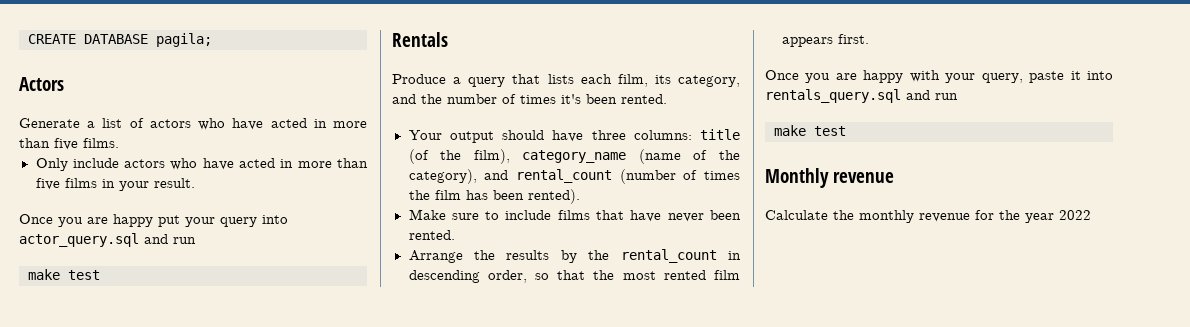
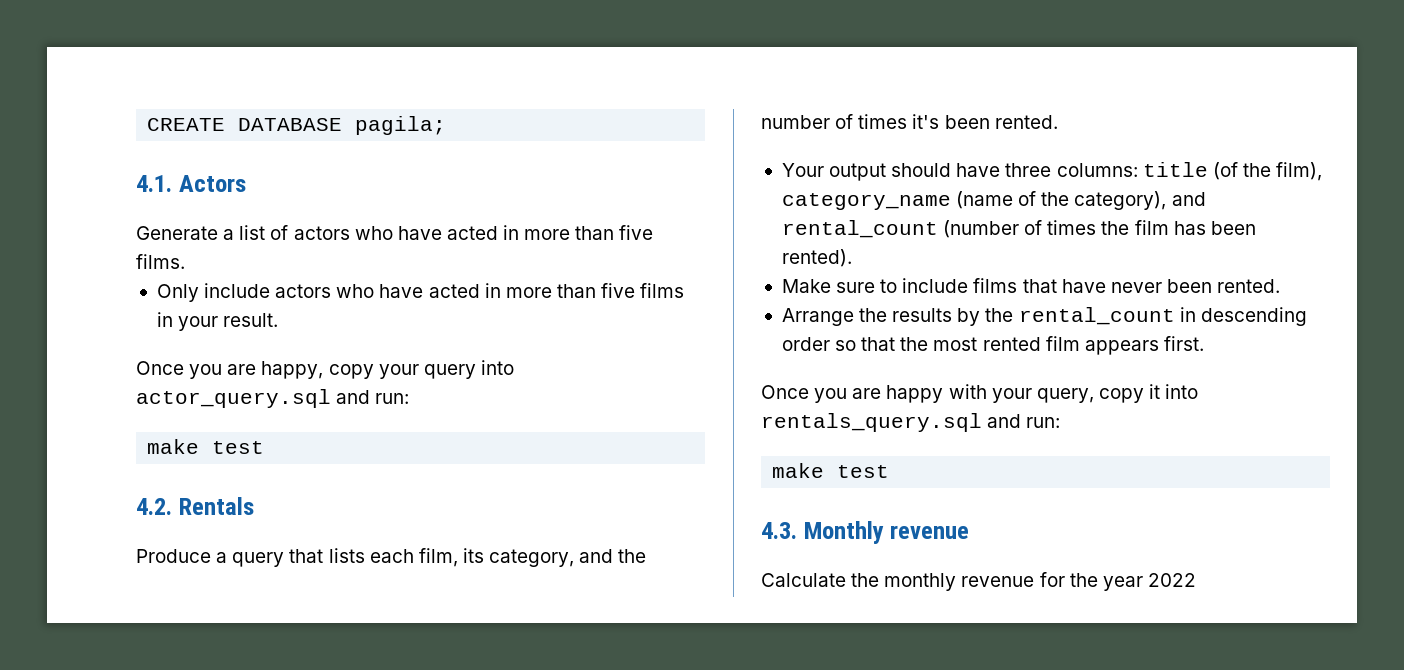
(212, 40) none -> [136,175,172,192] 4.1.
[113,214,180,227] happy put -> [261,361,374,379] happy, copy
[173,237,196,244] [28,269,100,280] run // make test // -> [375,393,410,404] [147,439,265,454] [136,498,172,515] run: // make test // 4.2.
[487,270,527,283] order, -> [781,337,830,351] order
[1029,71,1065,83] paste -> [1098,388,1144,403] copy
[935,93,958,100] [774,125,846,136] run // make test // -> [1026,417,1061,428] [772,463,890,478] [761,522,797,539] run: // make test // 4.3.

